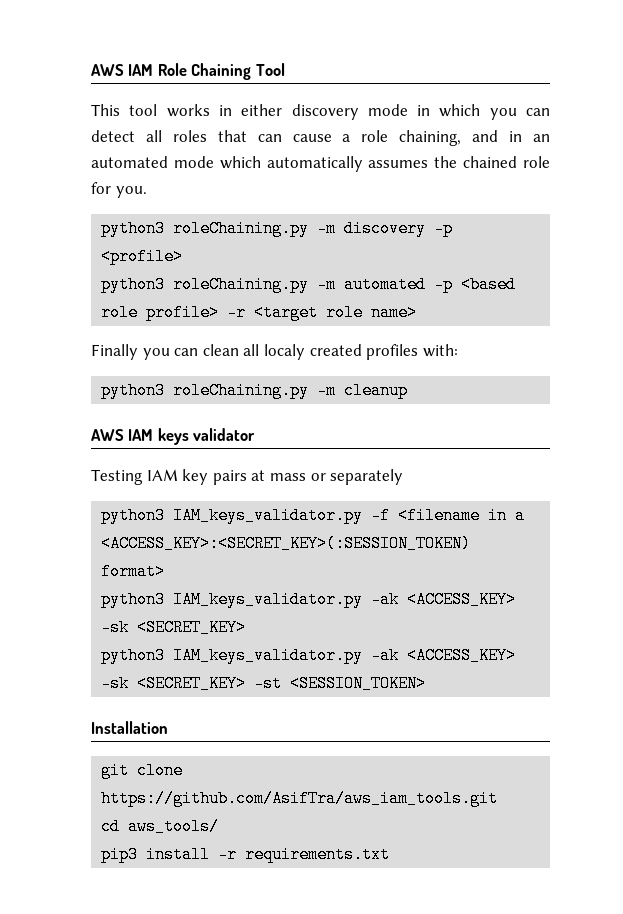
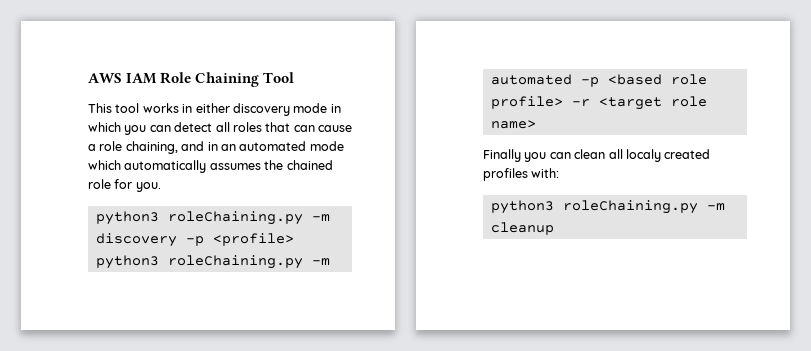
[91,428,256,445] [91,469,404,485] [101,507,526,524] [101,535,472,552] [101,563,166,580] [101,591,517,608] [101,619,247,636] [101,647,517,664] [101,675,427,692] [91,721,168,734] [101,762,184,779] [101,790,499,807] [101,818,220,835] [101,846,391,863] // AWS IAM keys validator // Testing IAM key pairs at mass or separately // python3 IAM_keys_validator.py -f <filename in a <ACCESS_KEY>:<SECRET_KEY>(:SESSION_TOKEN) format> // python3 IAM_keys_validator.py -ak <ACCESS_KEY> -sk <SECRET_KEY> // python3 IAM_keys_validator.py -ak <ACCESS_KEY> -sk <SECRET_KEY> -st <SESSION_TOKEN> // Installation // git clone https://github.com/AsifTra/aws_iam_tools.git // cd aws_tools/ // pip3 install -r requirements.txt -> (554, 228) none

